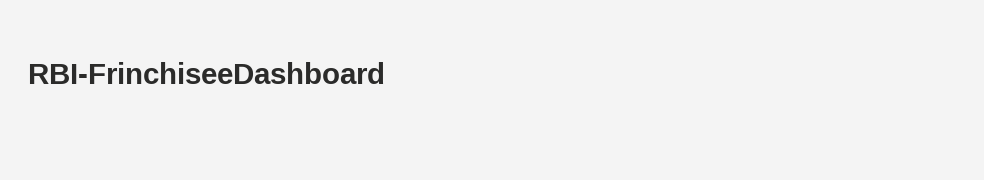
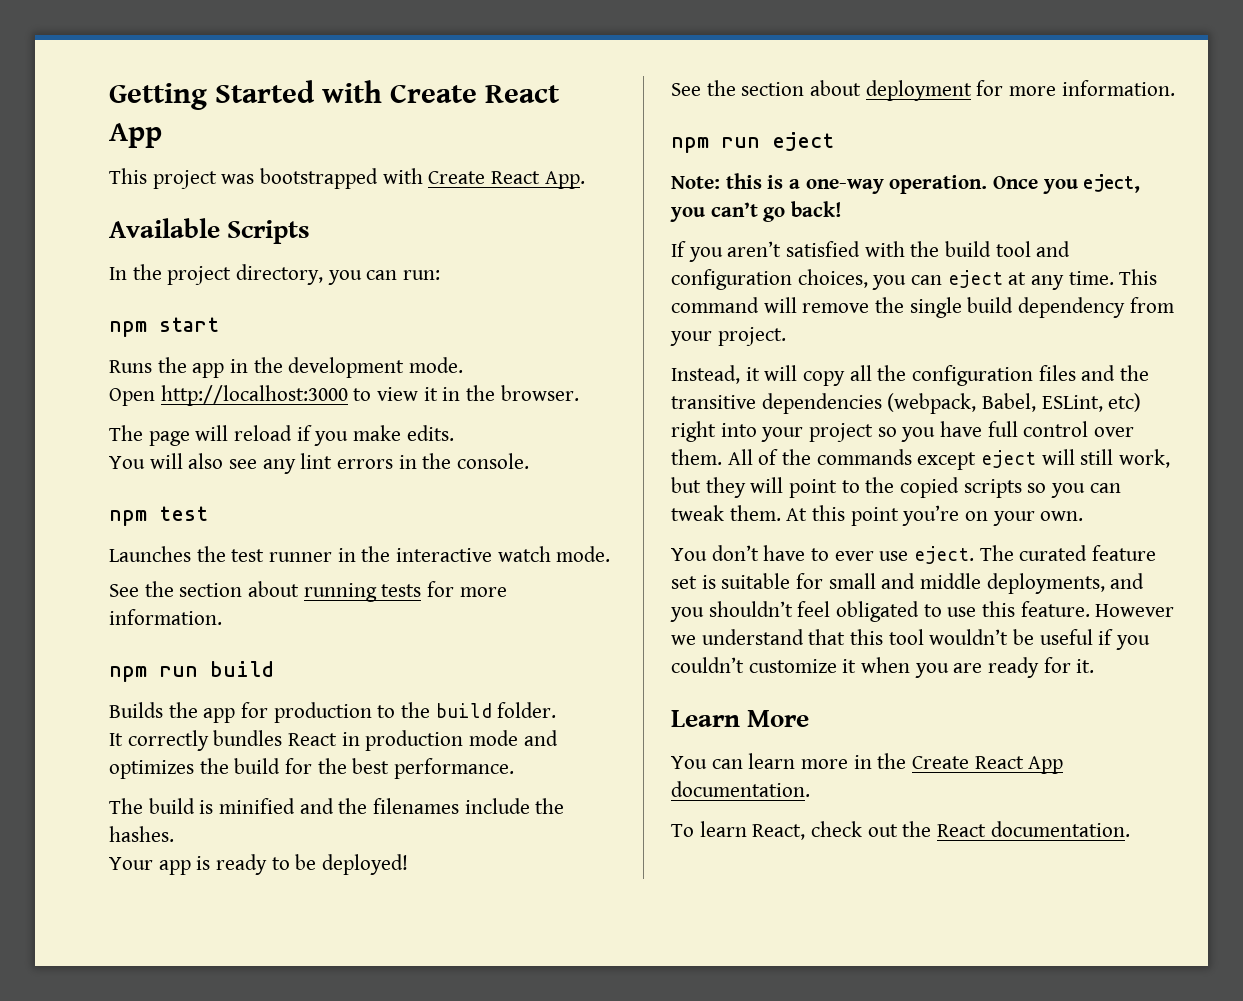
[28,62,385,84] RBI-FrinchiseeDashboard -> [109,80,560,110] [109,123,162,148] [109,168,585,189] [109,218,311,244] [109,264,441,285] [109,317,219,337] [109,357,464,378] [109,385,579,406] [109,425,454,446] [109,453,530,474] [109,506,208,526] [109,546,611,562] [109,581,507,602] [109,609,222,625] [109,661,274,682] [109,702,557,723] [109,730,558,751] [109,758,515,779] [109,798,565,814] [109,826,174,842] [109,854,409,875] [671,80,1175,101] [671,132,834,153] [671,173,1141,194] [670,201,843,222] [671,241,1071,262] [671,269,1158,290] [671,297,1174,318] [670,327,786,346] [671,365,1150,386] [671,393,1142,414] [671,421,1135,442] [671,449,1171,470] [671,477,1121,498] [671,505,1084,526] [671,545,1157,564] [671,573,1145,594] [670,601,1175,622] [671,629,1151,650] [671,657,1095,678] [671,710,810,727] [671,753,1064,774] [671,781,810,797] [671,821,1130,840] Getting Started with Create React App // This project was bootstrapped with Create React App. // Available Scripts // In the project directory, you can run: // npm start // Runs the app in the development mode. // Open http://localhost:3000 to view it in the browser. // The page will reload if you make edits. // You will also see any lint errors in the console. // npm test // Launches the test runner in the interactive watch mode. // See the section about running tests for more information. // npm run build // Builds the app for production to the build folder. // It correctly bundles React in production mode and optimizes the build for the best performance. // The build is minified and the filenames include the hashes. // Your app is ready to be deployed! // See the section about deployment for more information. // npm run eject // Note: this is a one-way operation. Once you eject, you can’t go back! // If you aren’t satisfied with the build tool and configuration choices, you can eject at any time. This command will remove the single build dependency from your project. // Instead, it will copy all the configuration files and the transitive dependencies (webpack, Babel, ESLint, etc) right into your project so you have full control over them. All of the commands except eject will still work, but they will point to the copied scripts so you can tweak them. At this point you’re on your own. // You don’t have to ever use eject. The curated feature set is suitable for small and middle deployments, and you shouldn’t feel obligated to use this feature. However we understand that this tool wouldn’t be useful if you couldn’t customize it when you are ready for it. // Learn More // You can learn more in the Create React App documentation. // To learn React, check out the React documentation.

